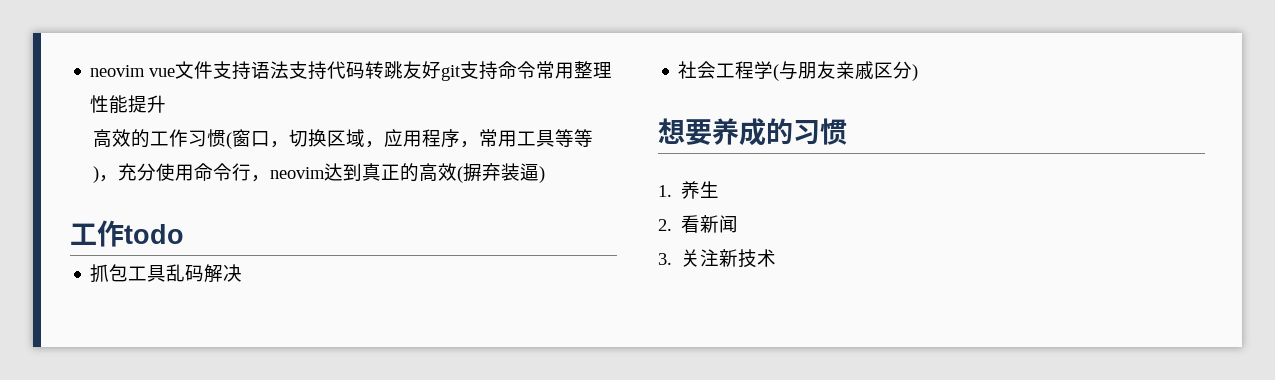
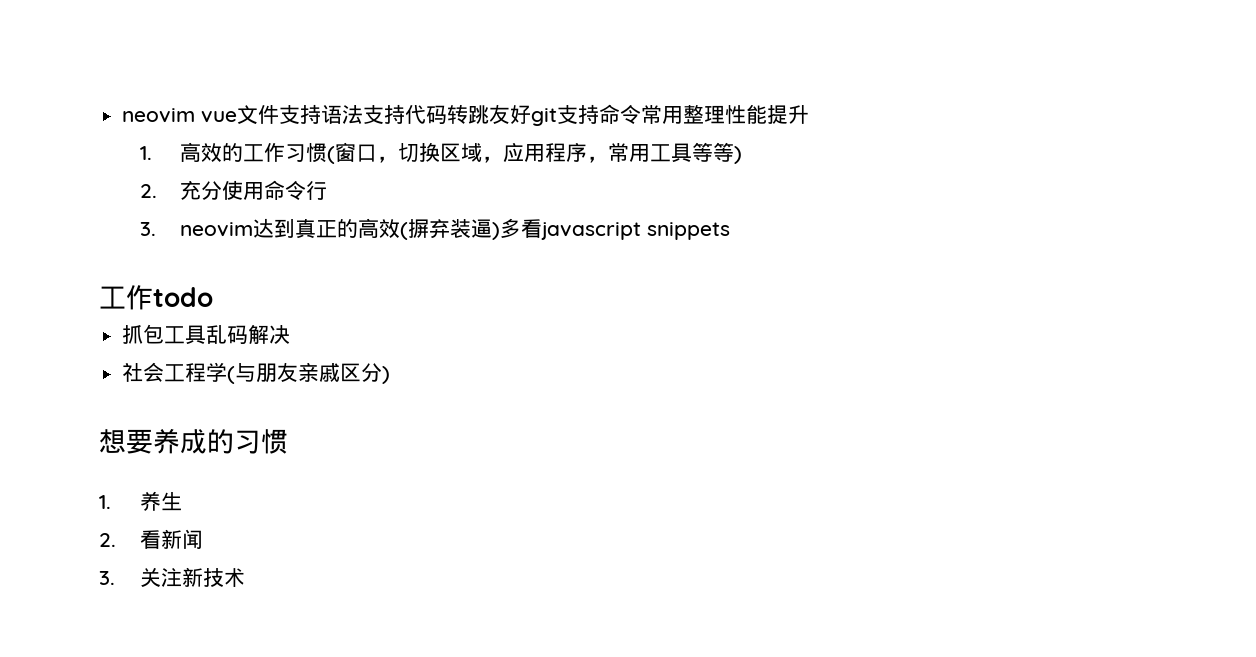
(167, 104) none -> [139,146,152,160] 1.
[98,175,118,182] ， -> [139,184,157,198] // 2.
[250,175,270,182] ， -> [139,222,156,236] // 3.
(545, 174) none -> [500,218,731,240] 多看javascript snippets

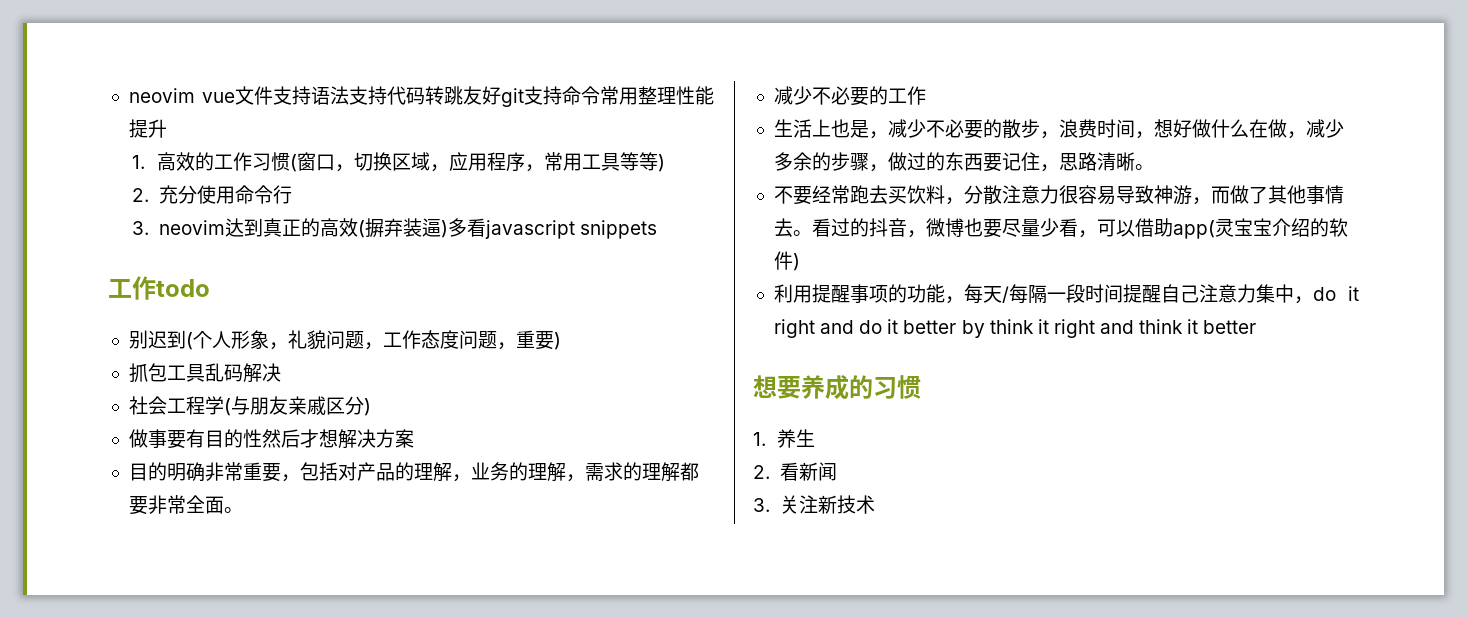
(213, 297) none -> [128,330,561,350] // 别迟到(个人形象，礼貌问题，工作态度问题，重要)
(391, 375) none -> [128,429,414,449] [128,462,699,482] [128,495,243,515] [773,86,926,106] [773,119,1344,139] [773,152,1154,172] [773,185,1344,205] [773,218,1348,239] [773,251,800,271] [773,284,1359,304] [773,319,1257,338] // 做事要有目的性然后才想解决方案 // 目的明确非常重要，包括对产品的理解，业务的理解，需求的理解都要非常全面。 // 减少不必要的工作 // 生活上也是，减少不必要的散步，浪费时间，想好做什么在做，减少多余的步骤，做过的东西要记住，思路清晰。 // 不要经常跑去买饮料，分散注意力很容易导致神游，而做了其他事情去。看过的抖音，微博也要尽量少看，可以借助app(灵宝宝介绍的软件) // 利用提醒事项的功能，每天/每隔一段时间提醒自己注意力集中，do it right and do it better by think it right and think it better

